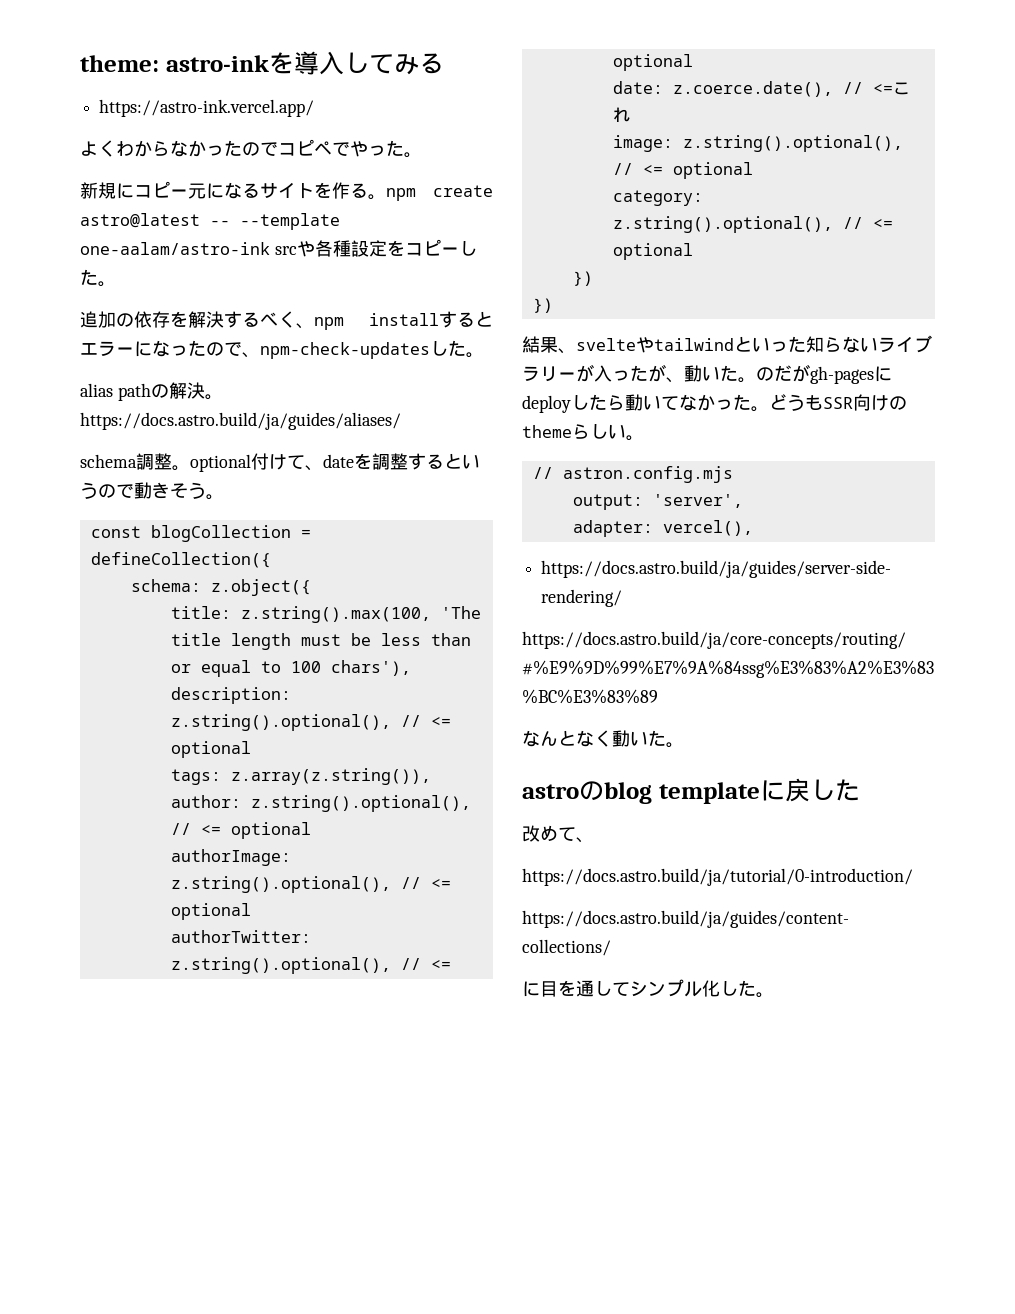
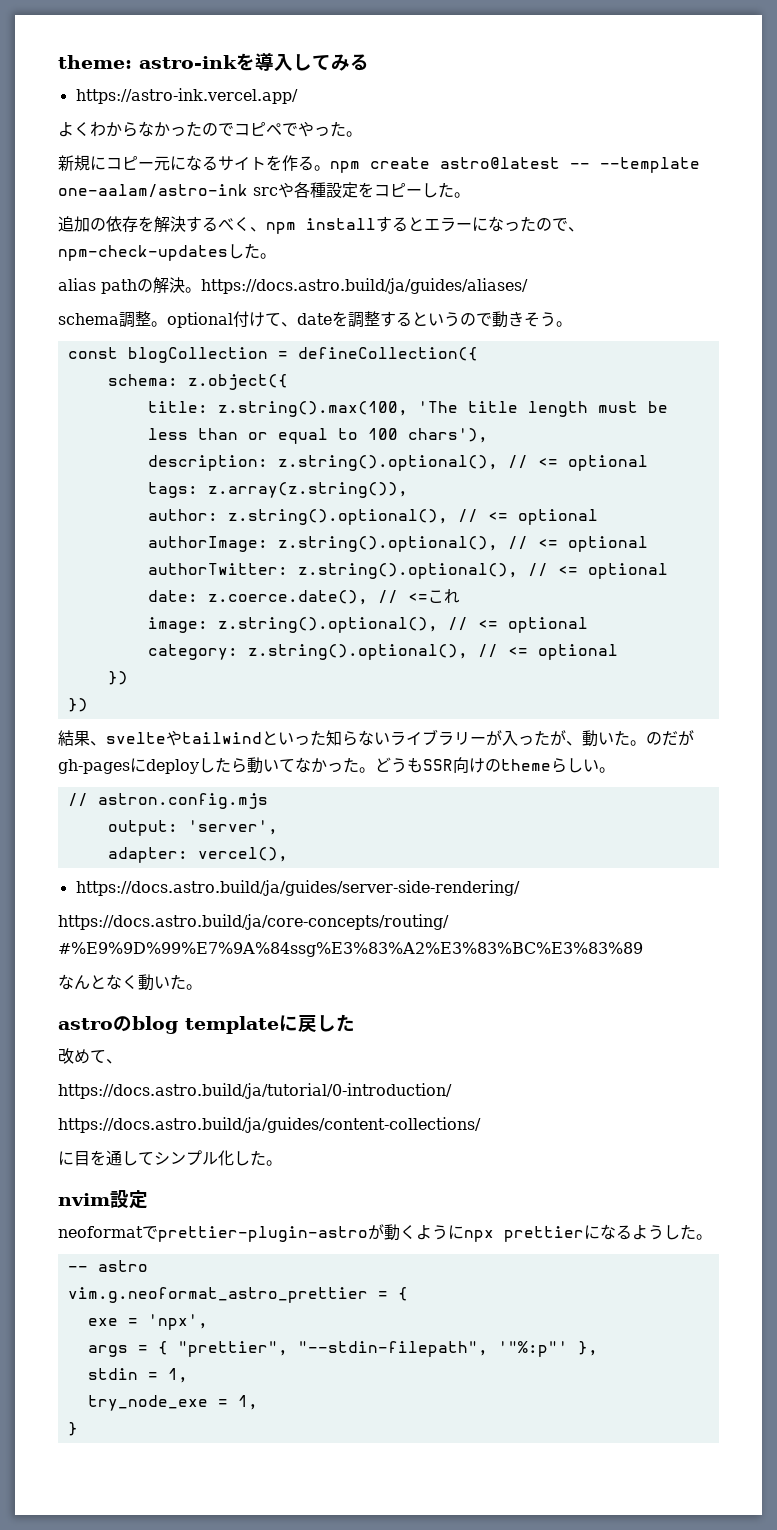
(774, 995) none -> [58,1190,148,1209] [58,1224,712,1242] [67,1260,148,1272] [67,1287,408,1303] [87,1314,208,1330] [87,1341,598,1357] [87,1368,188,1383] [87,1395,258,1411] [67,1422,78,1436] // nvim設定 // neoformatでprettier-plugin-astroが動くようにnpx prettierになるようした。 // -- astro // vim.g.neoformat_astro_prettier = { // exe = 'npx', // args = { "prettier", "--stdin-filepath", '"%:p"' }, // stdin = 1, // try_node_exe = 1, // }

